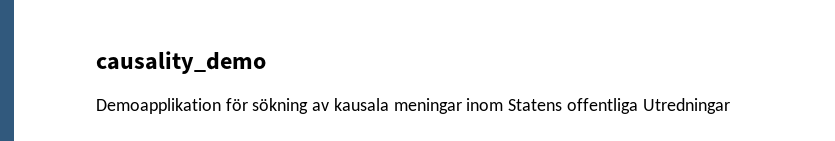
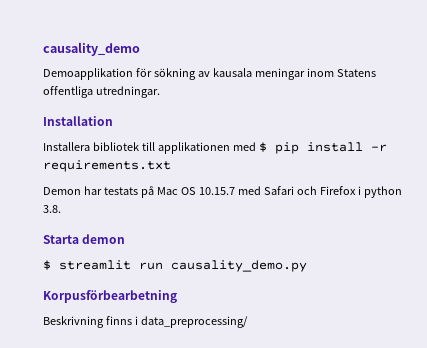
[642,98,730,114] Utredningar -> [95,86,160,98] [43,116,113,126] [43,142,387,154] [43,160,171,172] [43,186,402,198] [43,205,61,213] [43,234,126,244] [43,260,307,272] [43,290,177,303] [43,316,248,328] utredningar. // Installation // Installera bibliotek till applikationen med $ pip install -r requirements.txt // Demon har testats på Mac OS 10.15.7 med Safari och Firefox i python 3.8. // Starta demon // $ streamlit run causality_demo.py // Korpusförbearbetning // Beskrivning finns i data_preprocessing/

